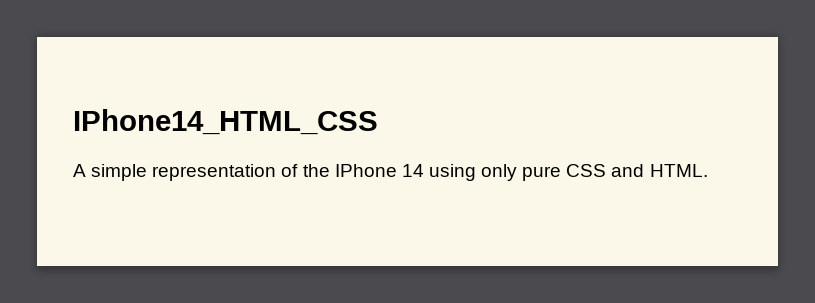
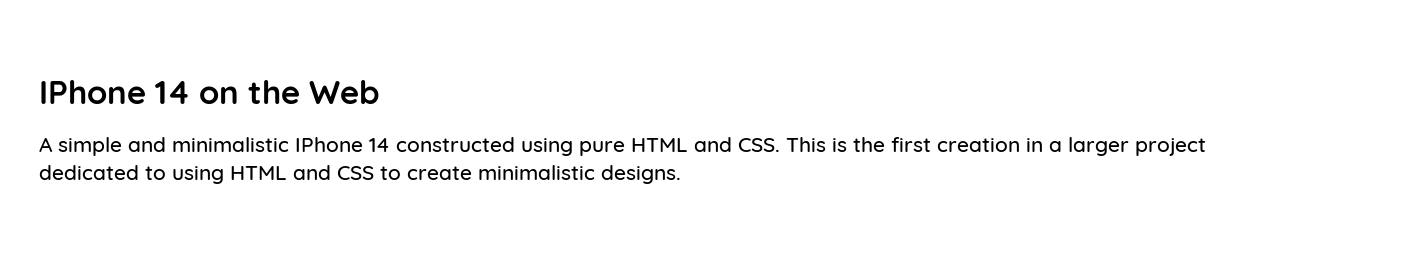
[73,109,378,135] [73,164,708,181] IPhone14_HTML_CSS // A simple representation of the IPhone 14 using only pure CSS and HTML. -> [39,80,380,104] [39,137,1206,156] [39,165,681,184] IPhone 14 on the Web // A simple and minimalistic IPhone 14 constructed using pure HTML and CSS. This is the first creation in a larger project dedicated to using HTML and CSS to create minimalistic designs.

